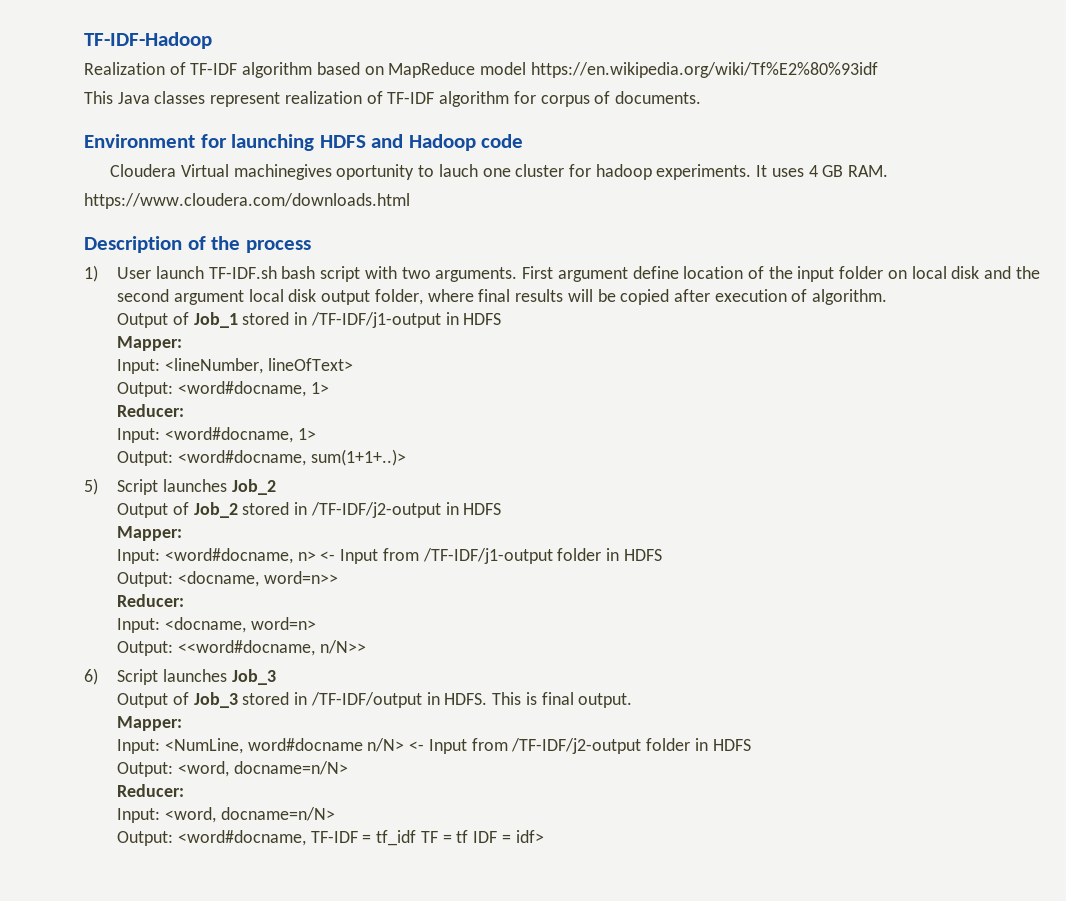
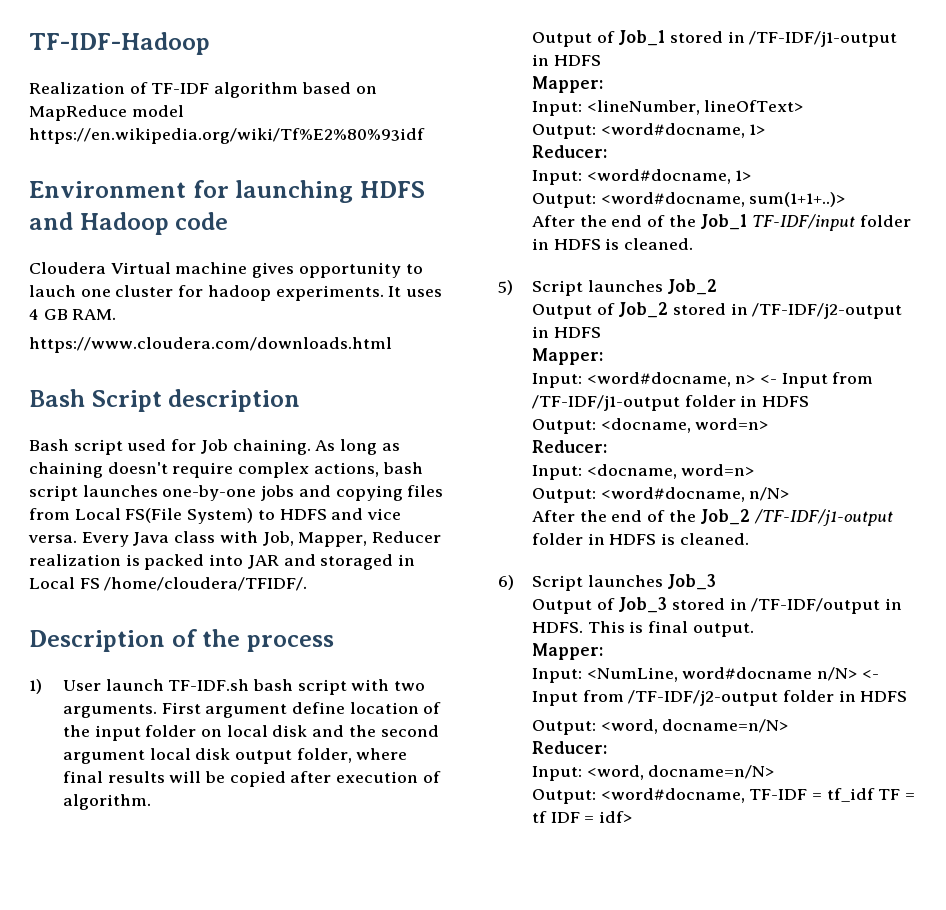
[84,91,701,107] // This Java classes represent realization of TF-IDF algorithm for corpus of documents. -> (425, 136) none
[233,164,415,180] machinegives oportunity -> [175,262,401,278] machine gives opportunity
(410, 201) none -> [29,389,301,412] [29,439,400,455] [29,462,423,478] [29,485,444,501] [29,508,402,524] [28,531,442,547] [29,554,416,570] [29,577,308,591] // Bash Script description // Bash script used for Job chaining. As long as chaining doesn't require complex actions, bash script launches one-by-one jobs and copying files from Local FS(File System) to HDFS and vice versa. Every Java class with Job, Mapper, Reducer realization is packed into JAR and storaged in Local FS /home/cloudera/TFIDF/.
(406, 457) none -> [531,214,911,231] [531,238,693,250] // After the end of the Job_1 TF-IDF/input folder in HDFS is cleaned.
[263,571,338,584] word=n>> -> [695,418,769,430] word=n>
[178,640,366,656] <<word#docname, n/N>> -> [600,487,790,502] [531,509,894,526] [531,533,749,545] <word#docname, n/N> // After the end of the Job_2 /TF-IDF/j1-output folder in HDFS is cleaned.

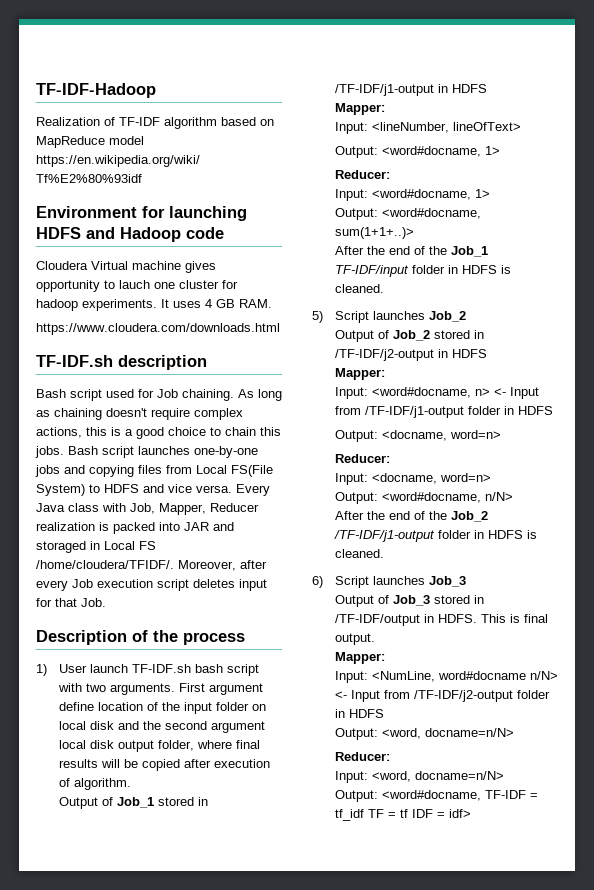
[29,389,162,412] Bash Script -> [36,355,113,367] TF-IDF.sh
[382,462,423,474] bash -> [86,427,281,439] [35,446,98,458] this is a good choice to chain this jobs. Bash
(308, 584) none -> [178,560,267,571] [36,579,267,591] [36,598,106,607] Moreover, after every Job execution script deletes input for that Job.

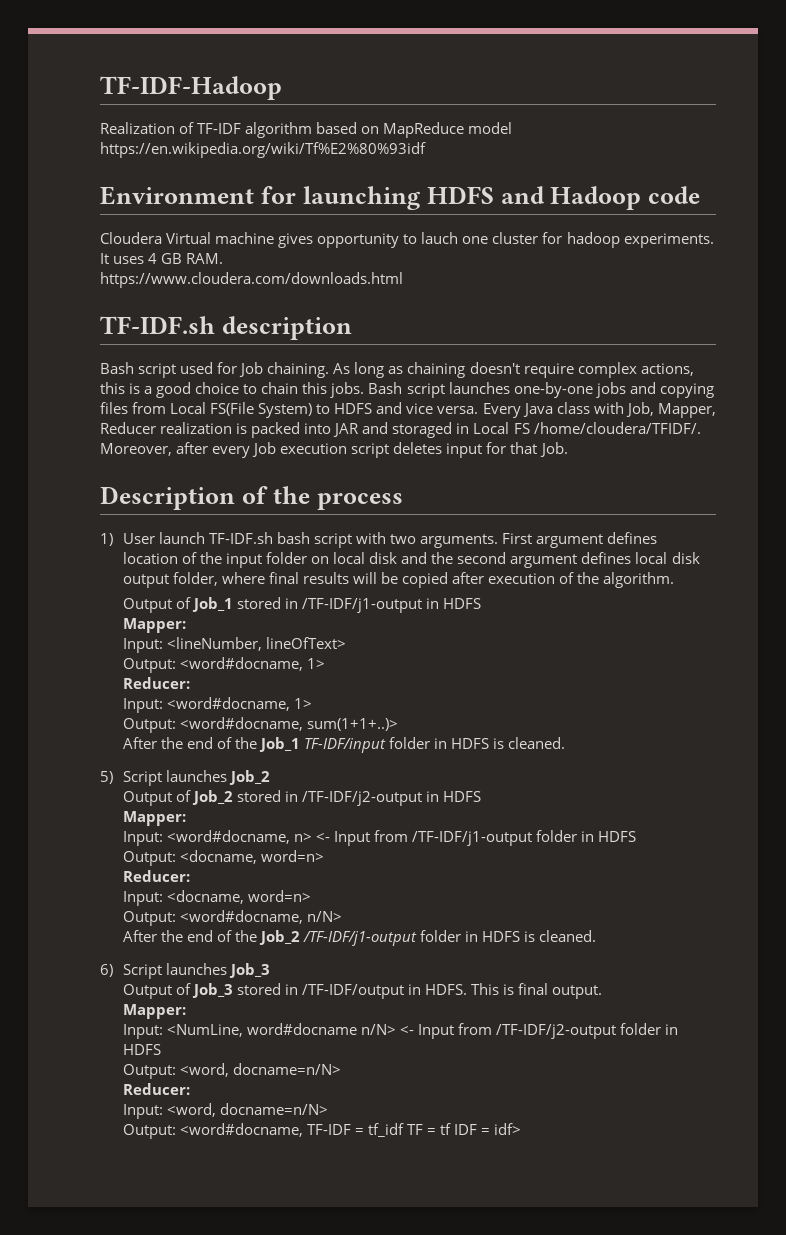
[58,702,94,711] define -> [607,532,658,544] defines
(265, 727) none -> [581,552,632,564] defines
(70, 782) none -> [577,572,600,584] the

